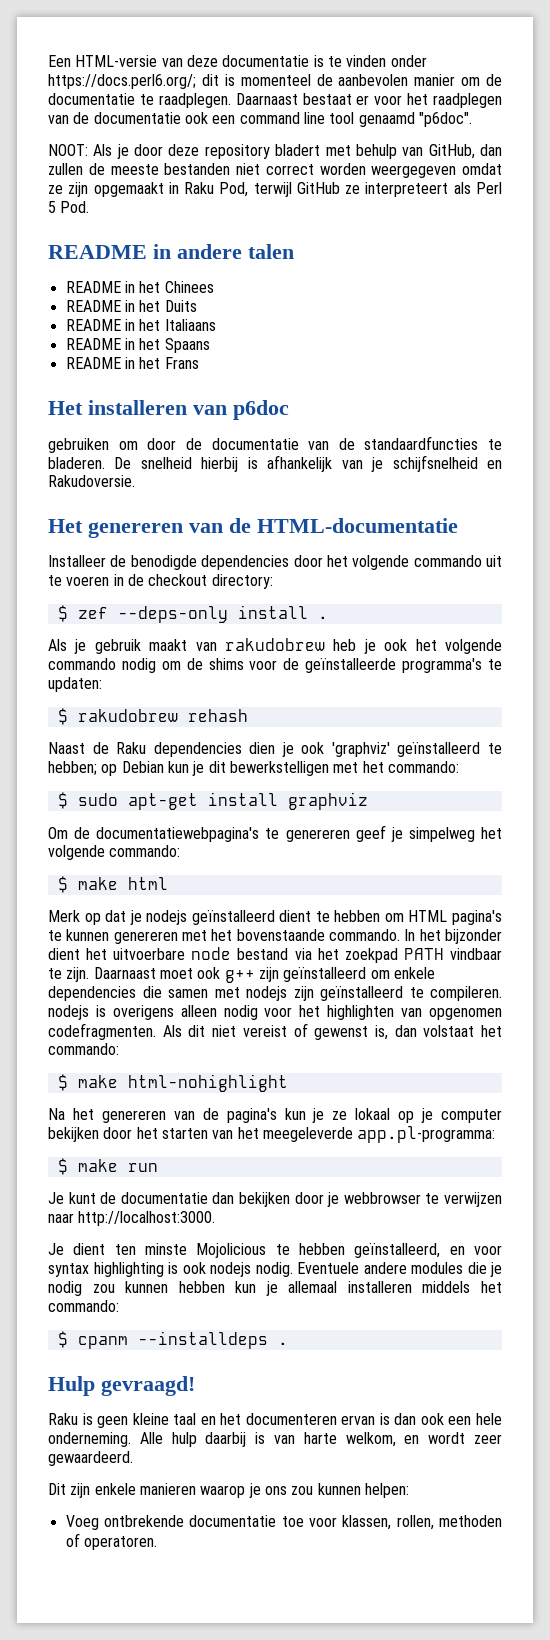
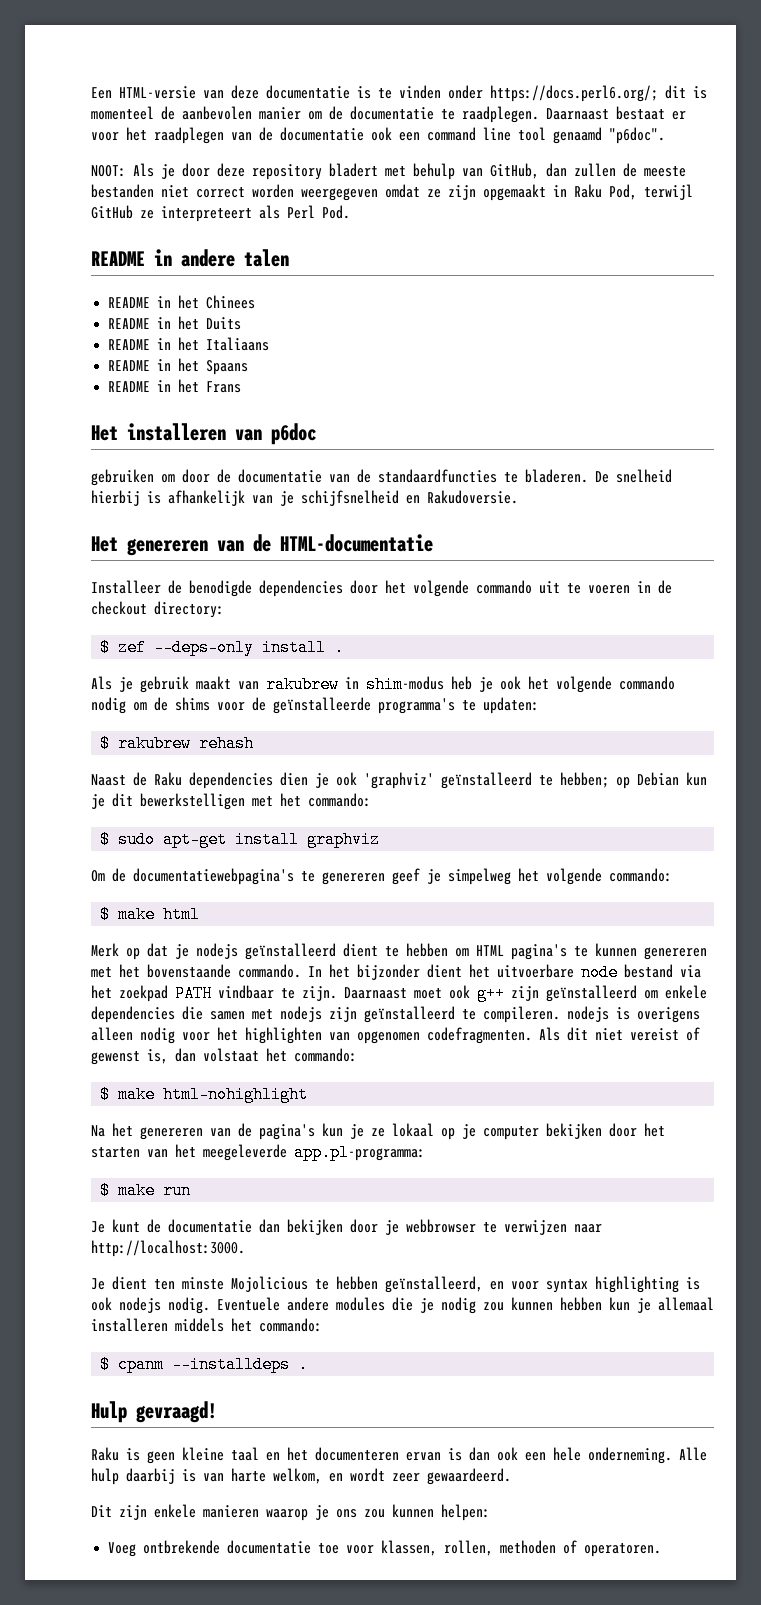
[48,201,56,213] 5 -> (315, 212) none
[225,638,325,651] rakudobrew -> [266,676,444,693] rakubrew in shim-modus
[77,709,178,722] rakudobrew -> [118,735,192,752] rakubrew

